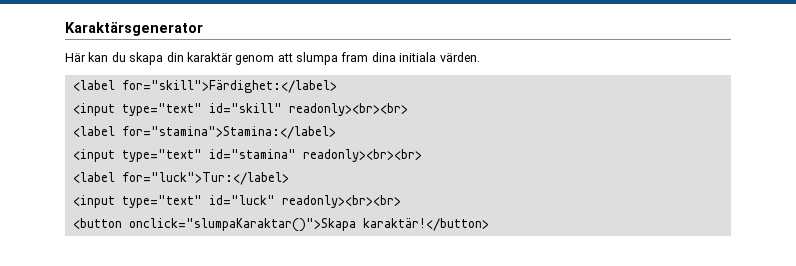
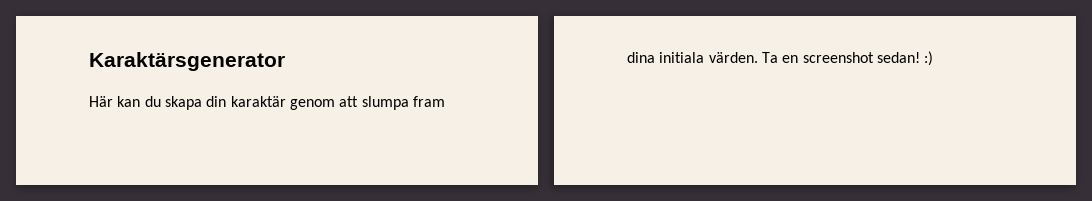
[72,80,337,93] [72,103,408,116] [72,126,336,139] [72,149,422,162] [72,172,289,185] [72,195,401,208] [72,218,489,232] // <label for="skill">Färdighet:</label> // <input type="text" id="skill" readonly><br><br> // <label for="stamina">Stamina:</label> // <input type="text" id="stamina" readonly><br><br> // <label for="luck">Tur:</label> // <input type="text" id="luck" readonly><br><br> // <button onclick="slumpaKaraktar()">Skapa karaktär!</button> -> [761,51,934,66] Ta en screenshot sedan! :)

